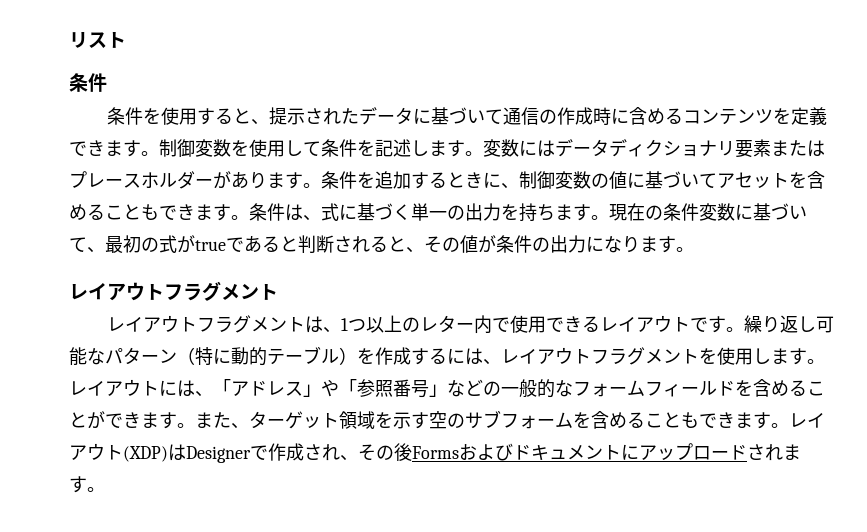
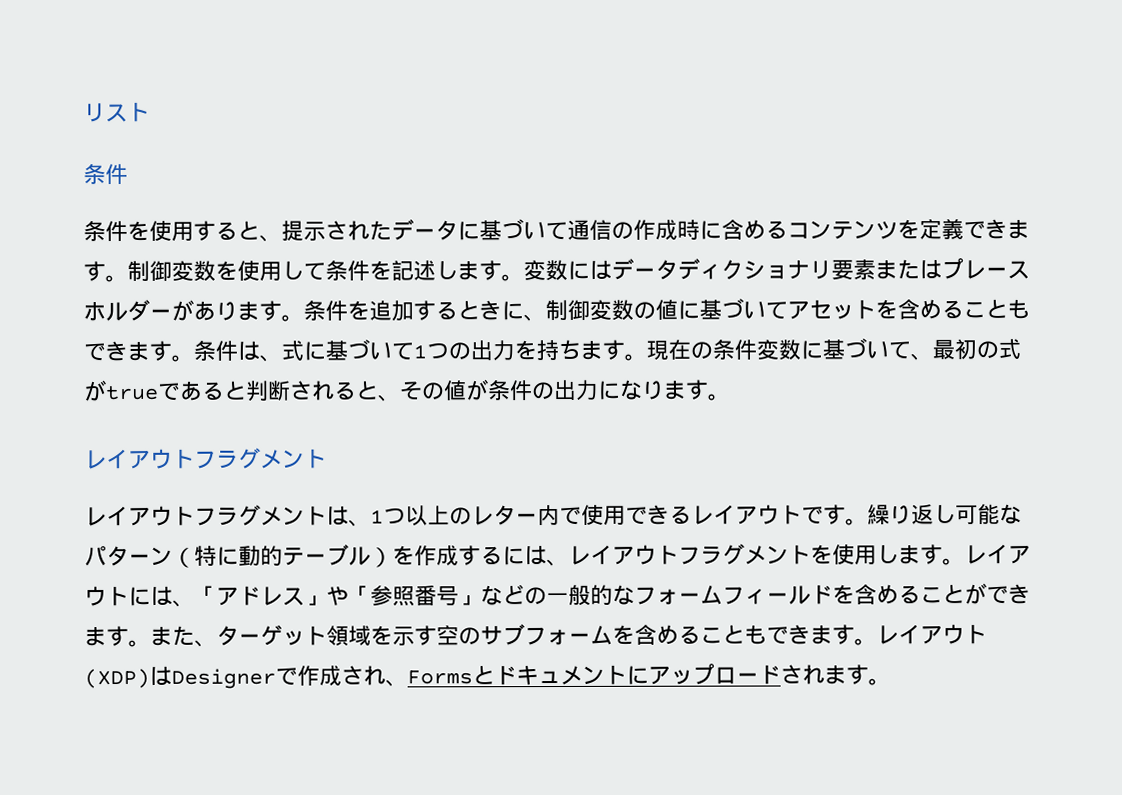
[393,203,447,221] く単一 -> [369,341,449,361] いて1つ
[358,443,513,461] その後Formsおよび -> [407,665,495,685] Formsと

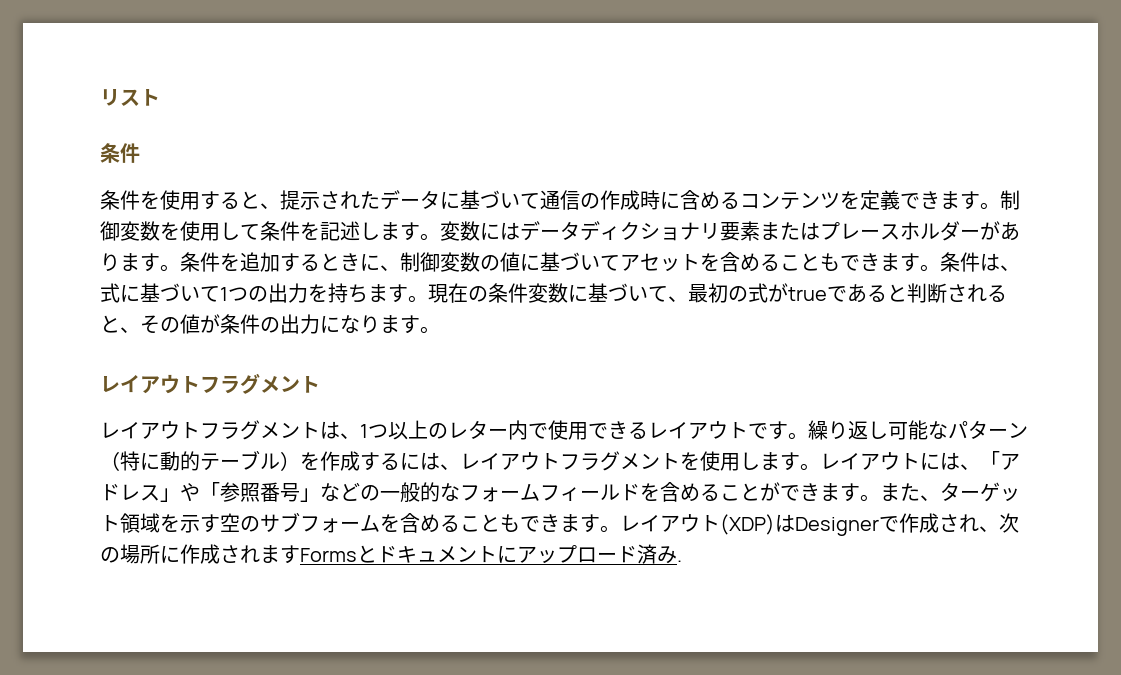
(408, 683) none -> [999,513,1019,533] [100,544,300,564] 次の場所に作成されます
[780,664,891,686] されます。 -> [637,544,682,564] 済み.

